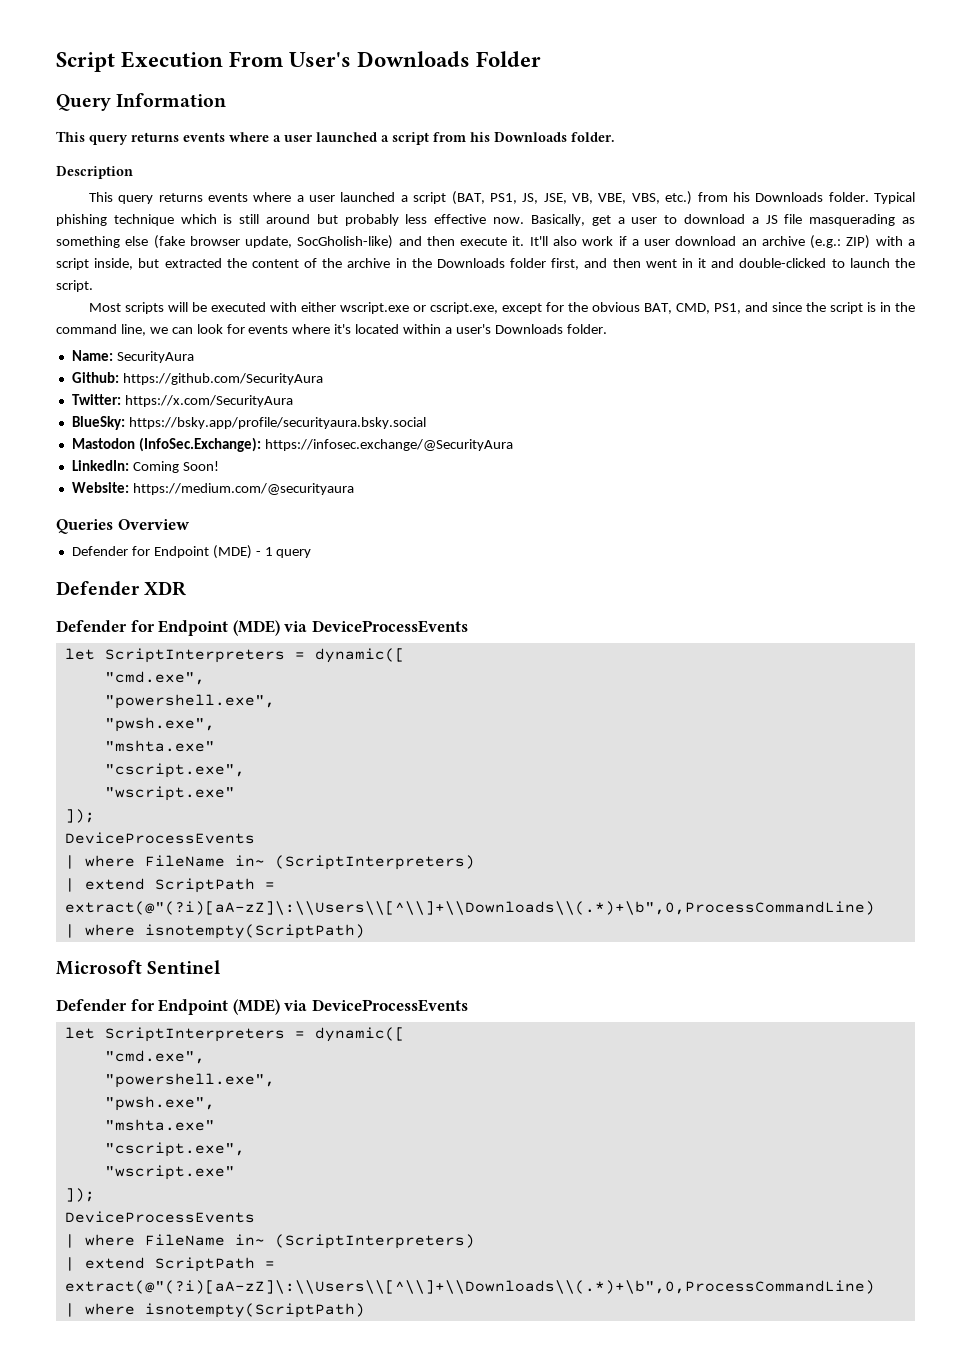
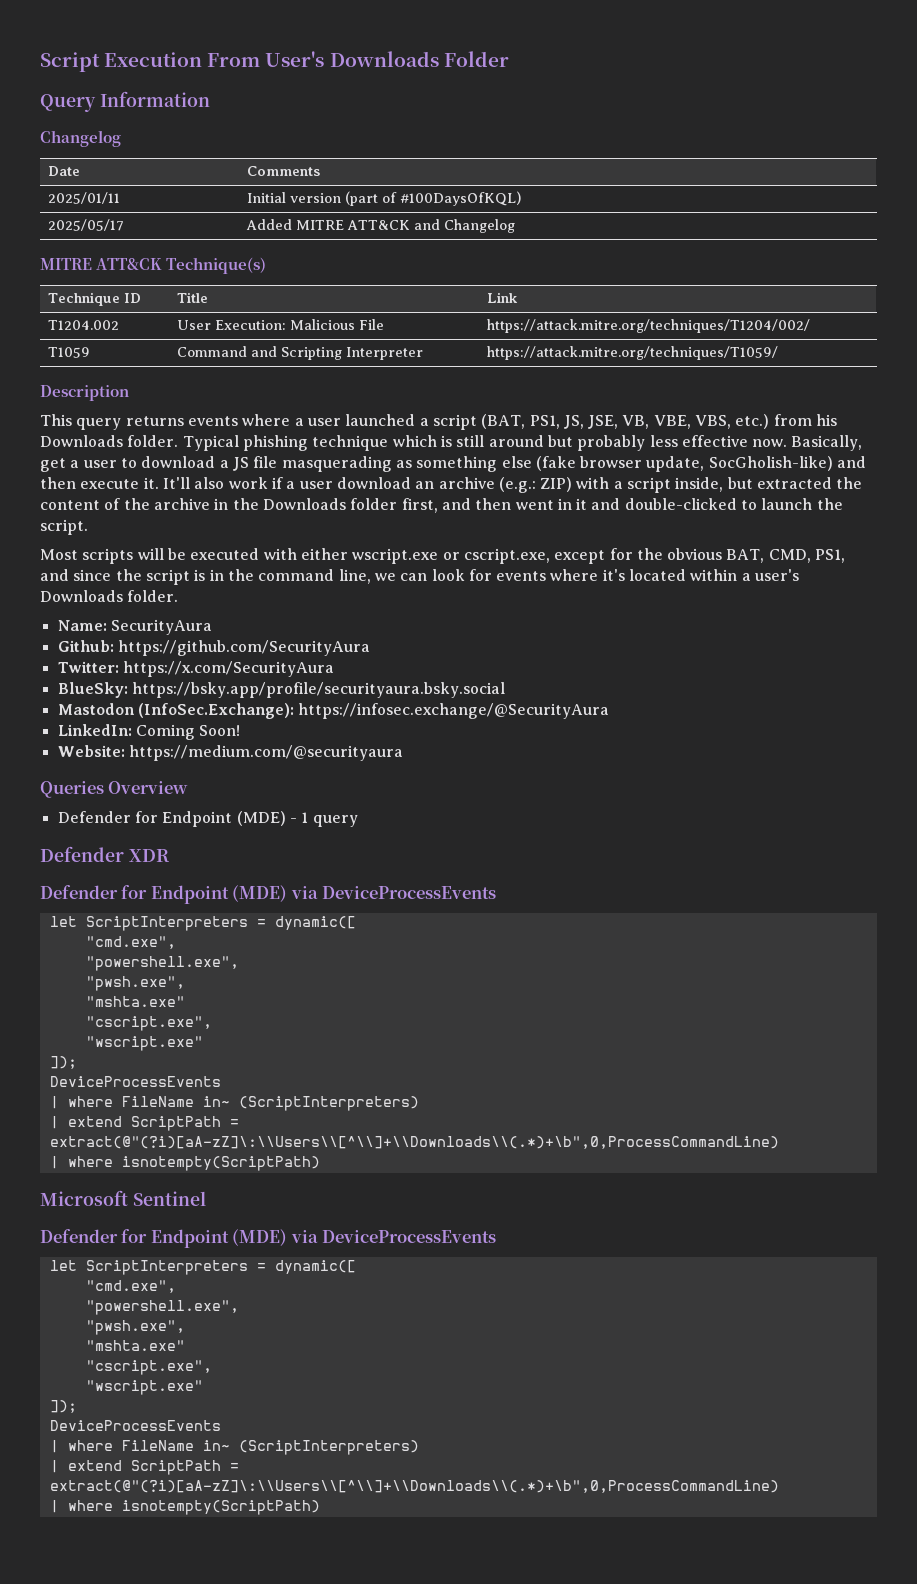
[56,131,615,145] This query returns events where a user launched a script from his Downloads folder. -> [40,130,121,147] [47,166,80,176] [246,166,320,176] [47,192,120,204] [246,191,521,206] [47,219,124,231] [245,219,515,233] [40,257,267,274] [47,292,141,306] [176,292,208,303] [486,292,518,303] [47,320,119,330] [176,319,384,330] [486,319,810,333] [47,347,90,358] [176,346,423,360] [486,346,778,360] Changelog // Date | Comments // 2025/01/11 | Initial version (part of #100DaysOfKQL) // 2025/05/17 | Added MITRE ATT&CK and Changelog // MITRE ATT&CK Technique(s) // Technique ID | Title | Link // T1204.002 | User Execution: Malicious File | https://attack.mitre.org/techniques/T1204/002/ // T1059 | Command and Scripting Interpreter | https://attack.mitre.org/techniques/T1059/

